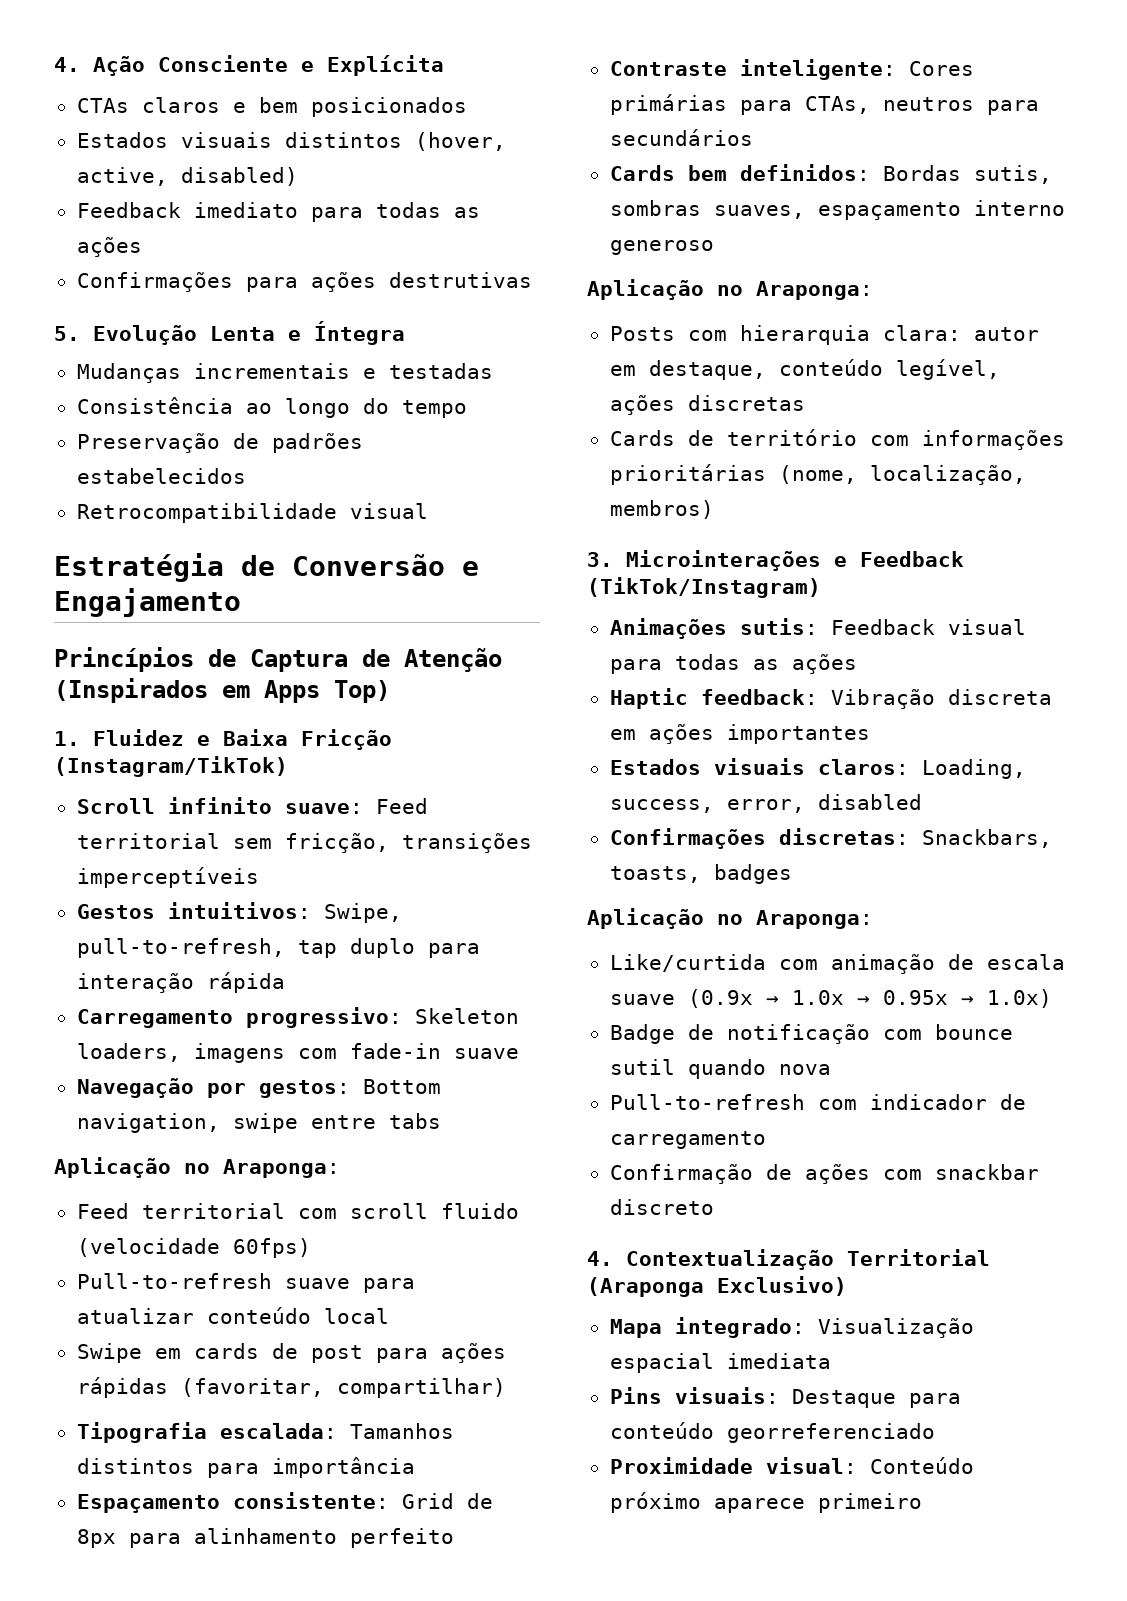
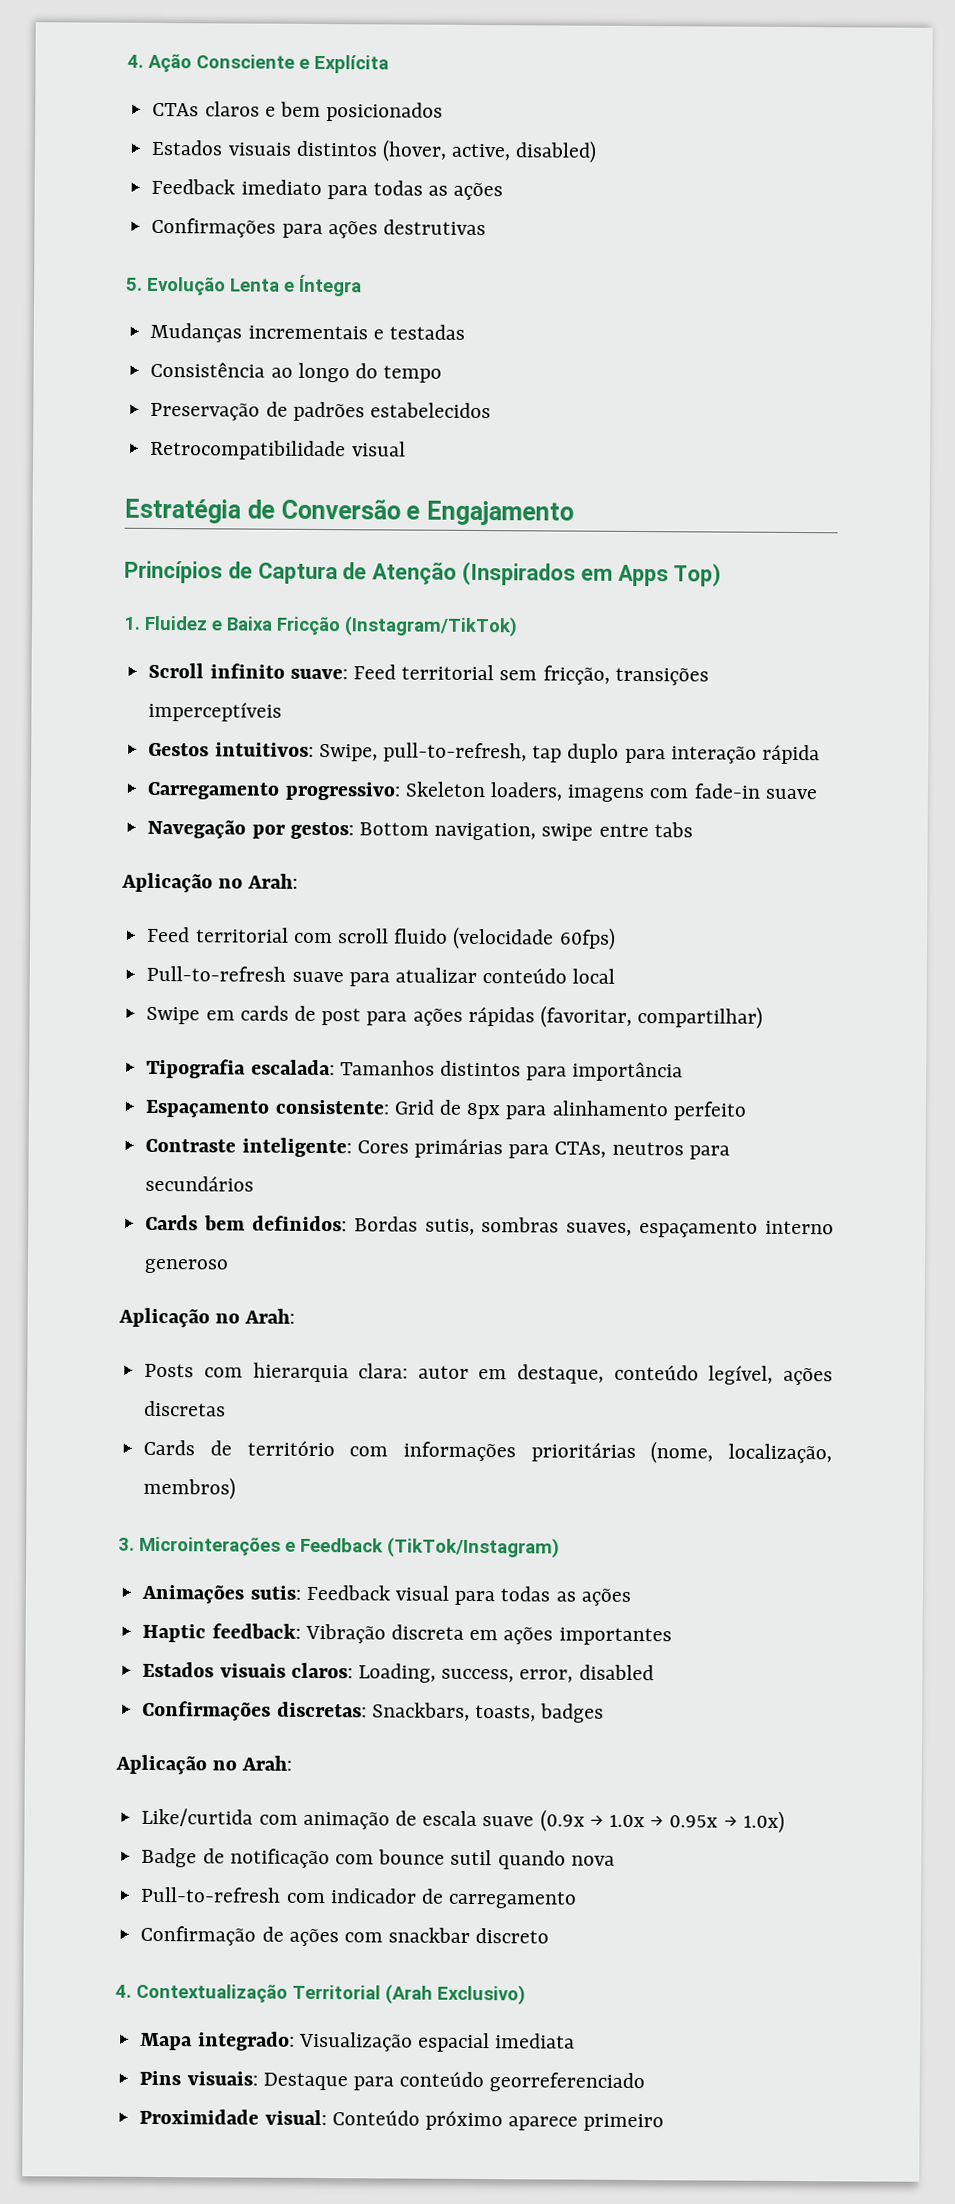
[223,1159,340,1178] Araponga: -> [247,873,299,889] Arah:
[756,281,873,300] Araponga: -> [244,1308,296,1324] Arah:
[756,910,873,929] Araponga: -> [241,1755,293,1771] Arah:
[587,1277,704,1297] (Araponga -> [385,1984,433,2005] (Arah

